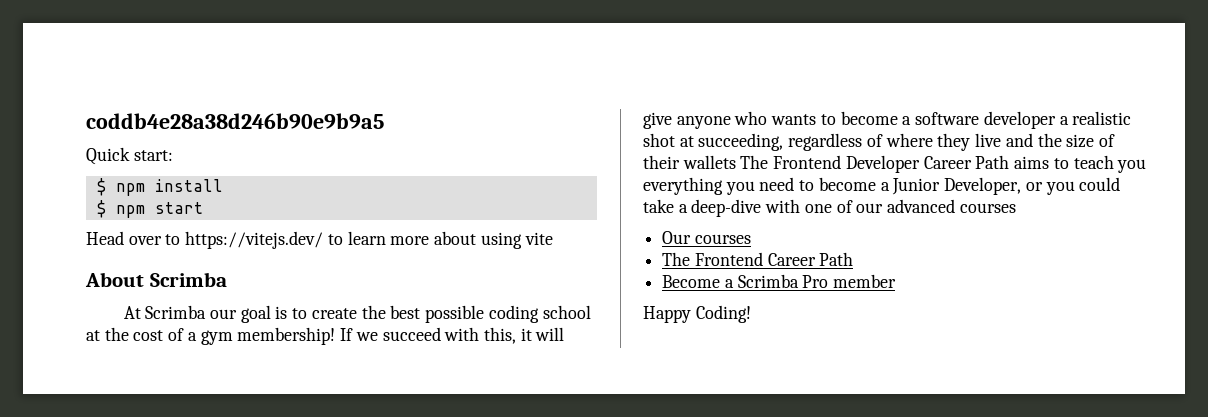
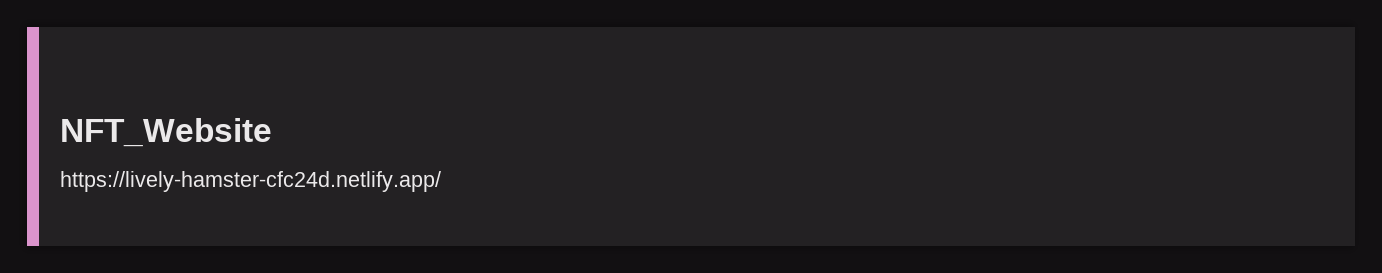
[86,113,384,129] [86,147,173,165] [96,178,223,196] [96,200,203,218] [86,231,553,249] [85,272,227,287] [123,305,591,323] [86,327,565,345] [643,111,1132,129] [643,133,1115,151] [643,155,1147,173] [643,177,1121,195] [643,199,1016,217] [662,231,751,244] [662,252,854,266] [662,274,897,288] [643,305,751,323] coddb4e28a38d246b90e9b9a5 // Quick start: // $ npm install // $ npm start // Head over to https://vitejs.dev/ to learn more about using vite // About Scrimba // At Scrimba our goal is to create the best possible coding school at the cost of a gym membership! If we succeed with this, it will give anyone who wants to become a software developer a realistic shot at succeeding, regardless of where they live and the size of their wallets The Frontend Developer Career Path aims to teach you everything you need to become a Junior Developer, or you could take a deep-dive with one of our advanced courses // Our courses // The Frontend Career Path // Become a Scrimba Pro member // Happy Coding! -> [60,118,272,147] [60,171,441,192] NFT_Website // https://lively-hamster-cfc24d.netlify.app/

